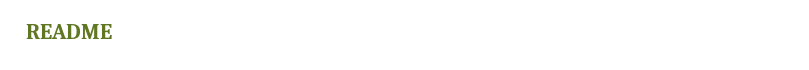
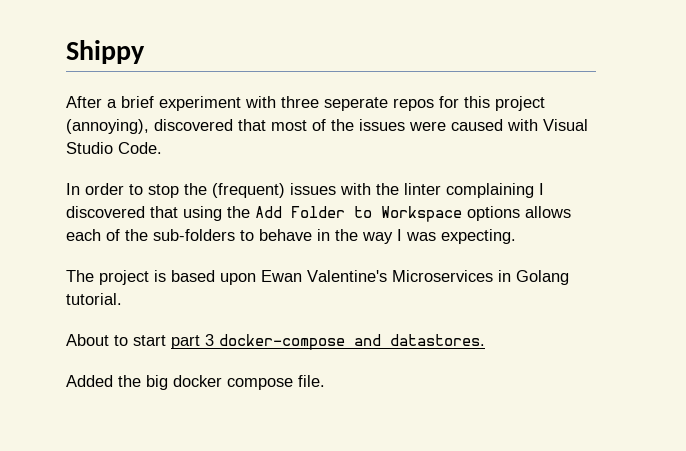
[26,24,112,39] README -> [66,40,145,64] [66,96,545,111] [66,119,588,134] [66,142,162,154] [66,183,544,198] [66,206,571,222] [66,229,516,244] [66,270,569,285] [66,293,122,305] [66,334,485,350] [66,375,325,390] Shippy // After a brief experiment with three seperate repos for this project (annoying), discovered that most of the issues were caused with Visual Studio Code. // In order to stop the (frequent) issues with the linter complaining I discovered that using the Add Folder to Workspace options allows each of the sub-folders to behave in the way I was expecting. // The project is based upon Ewan Valentine's Microservices in Golang tutorial. // About to start part 3 docker-compose and datastores. // Added the big docker compose file.

